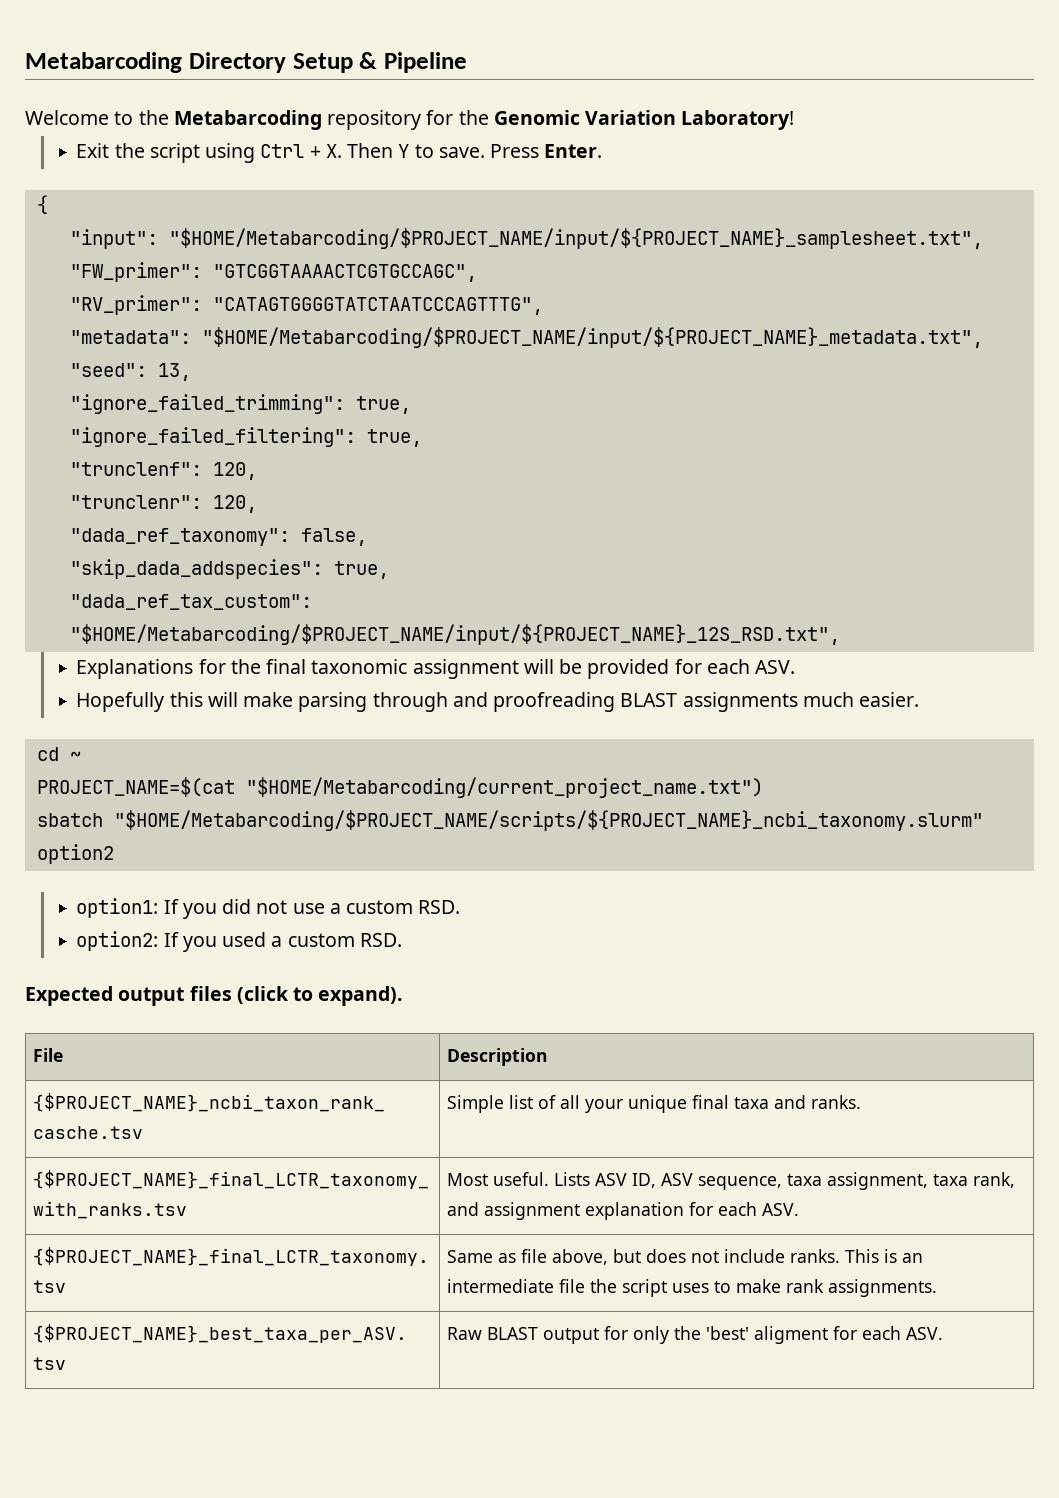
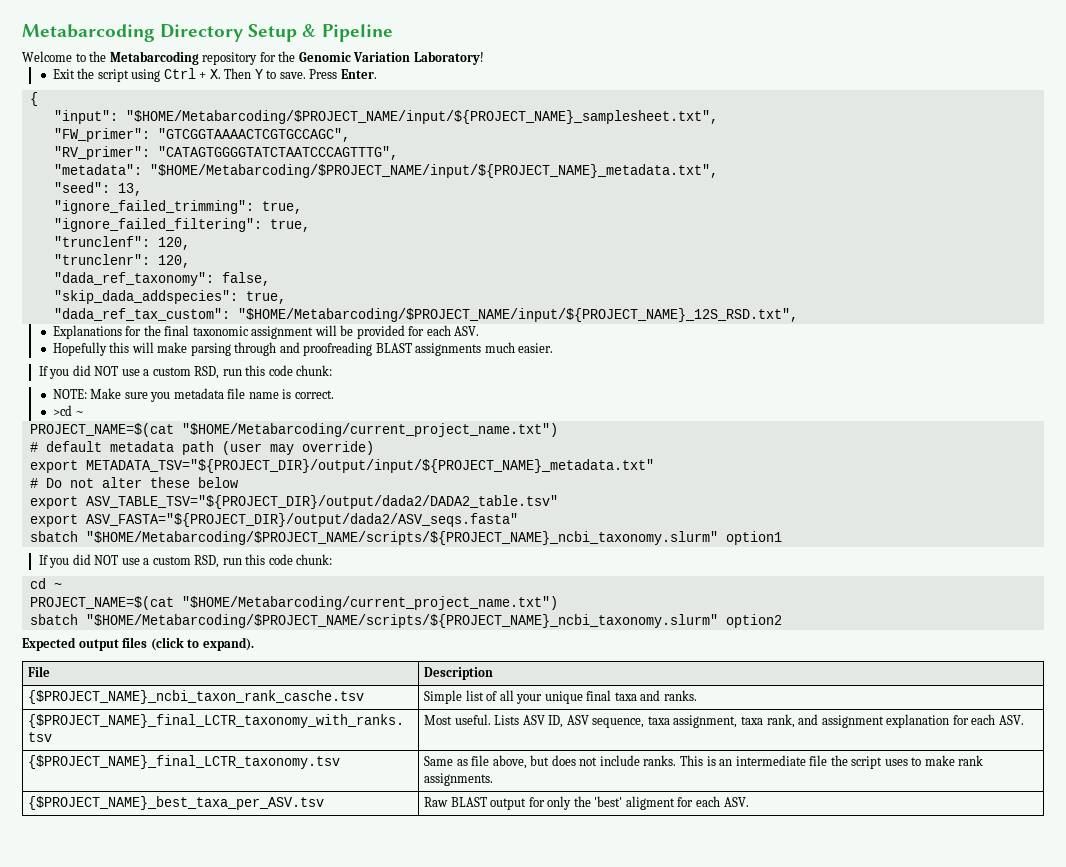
(920, 699) none -> [38,365,333,379] [52,388,334,402] [52,405,85,416] [29,423,558,437] [29,441,374,455] [29,459,654,473] [29,477,238,488] [29,495,558,509] [29,513,518,527] [29,531,782,545] [38,554,333,568] // If you did NOT use a custom RSD, run this code chunk: // NOTE: Make sure you metadata file name is correct. // >cd ~ // PROJECT_NAME=$(cat "$HOME/Metabarcoding/current_project_name.txt") // # default metadata path (user may override) // export METADATA_TSV="${PROJECT_DIR}/output/input/${PROJECT_NAME}_metadata.txt" // # Do not alter these below // export ASV_TABLE_TSV="${PROJECT_DIR}/output/dada2/DADA2_table.tsv" // export ASV_FASTA="${PROJECT_DIR}/output/dada2/ASV_seqs.fasta" // sbatch "$HOME/Metabarcoding/$PROJECT_NAME/scripts/${PROJECT_NAME}_ncbi_taxonomy.slurm" option1 // If you did NOT use a custom RSD, run this code chunk:
[76,898,461,919] [76,931,402,952] // option1: If you did not use a custom RSD. // option2: If you used a custom RSD. -> (782, 621) none

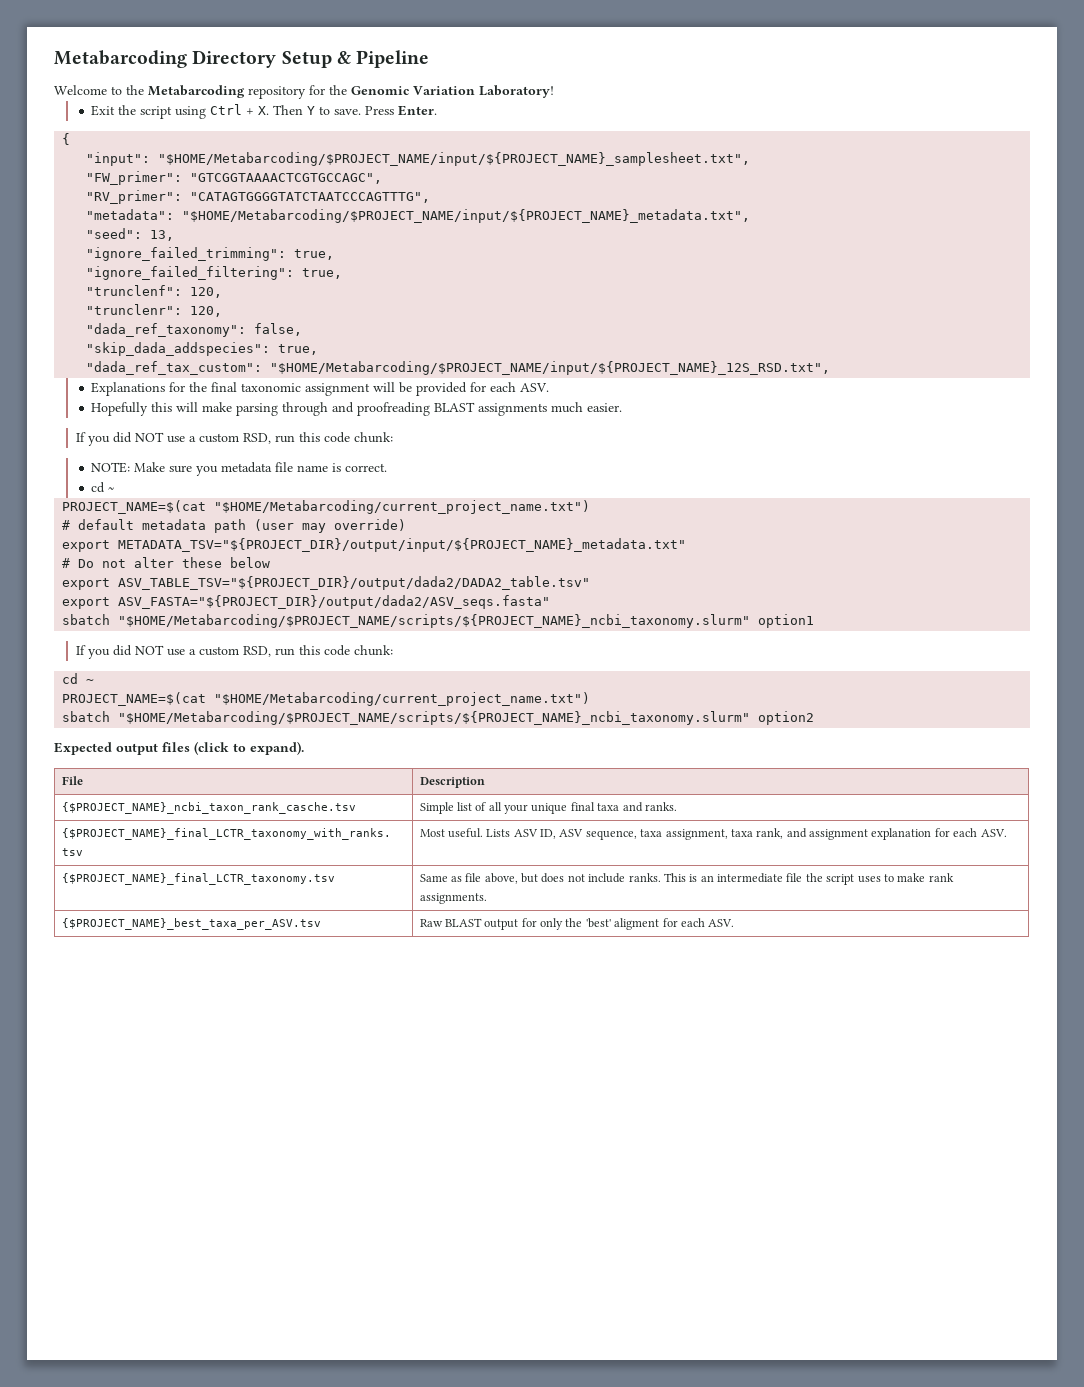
[52,405,72,416] >cd -> [91,482,106,493] cd

